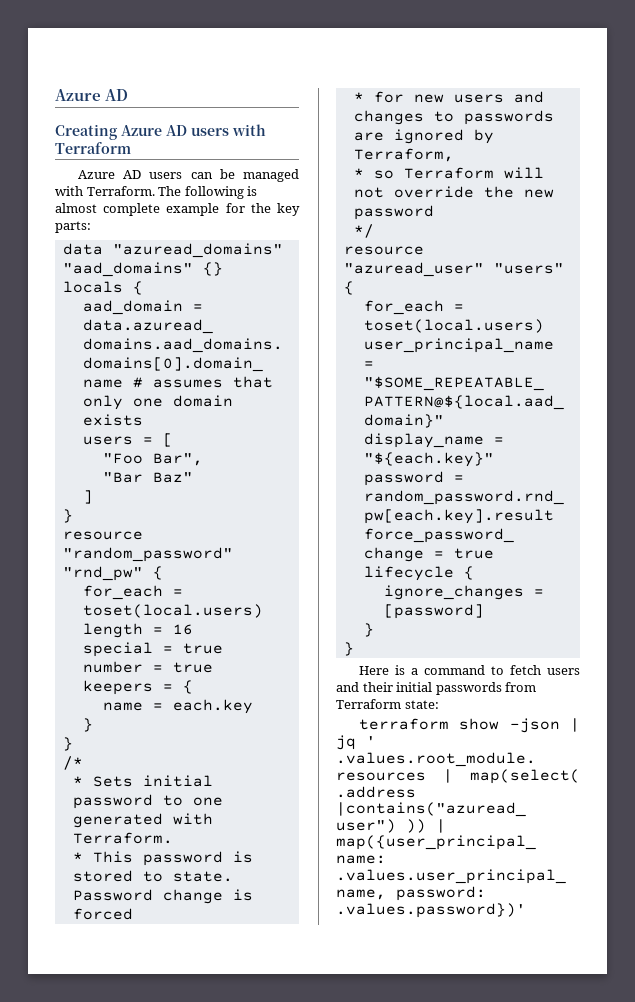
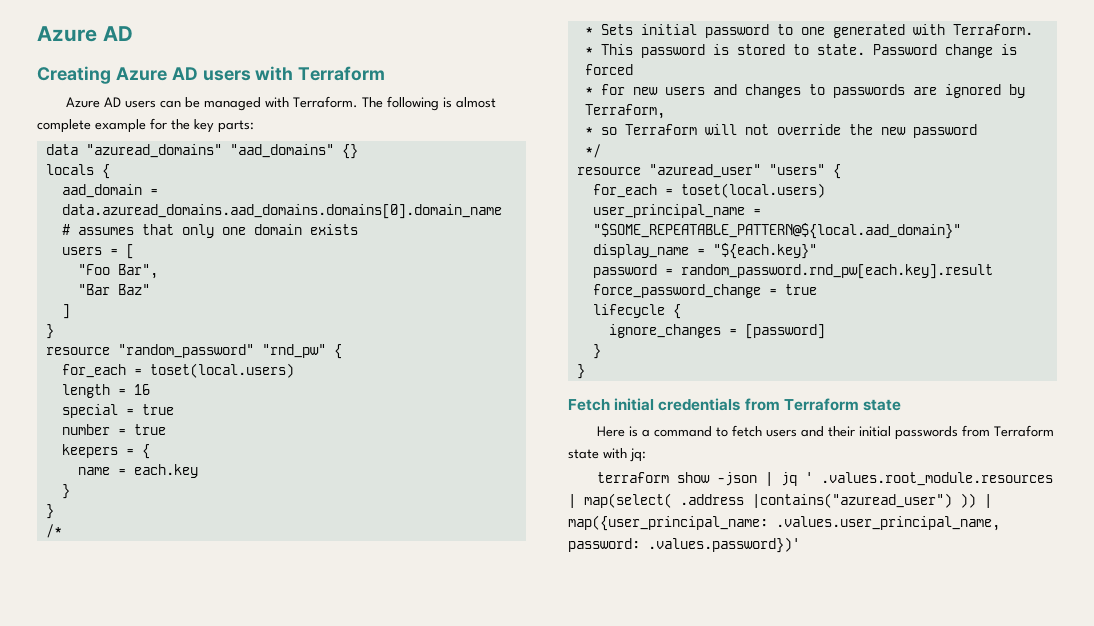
(354, 649) none -> [568,398,901,411] // Fetch initial credentials from Terraform state
[404,700,439,709] state: -> [568,448,646,462] state with jq:

